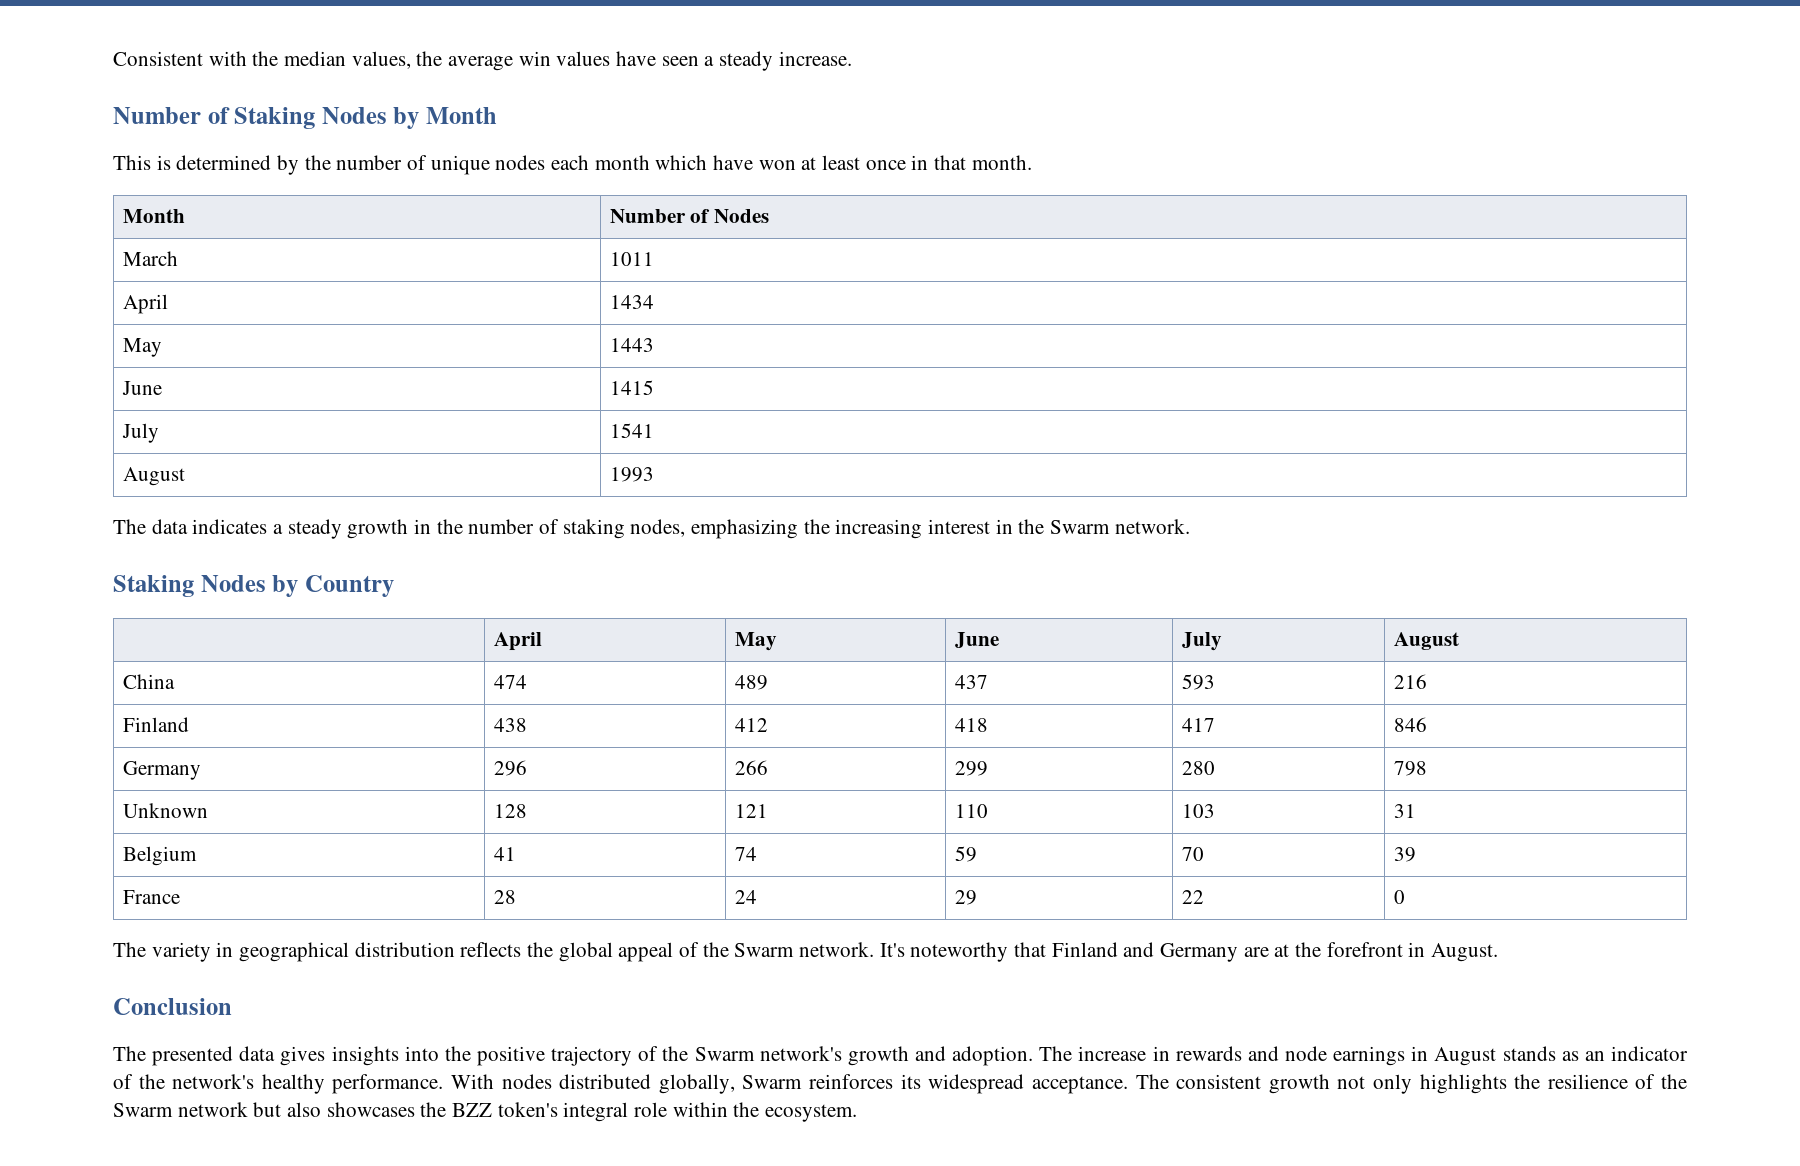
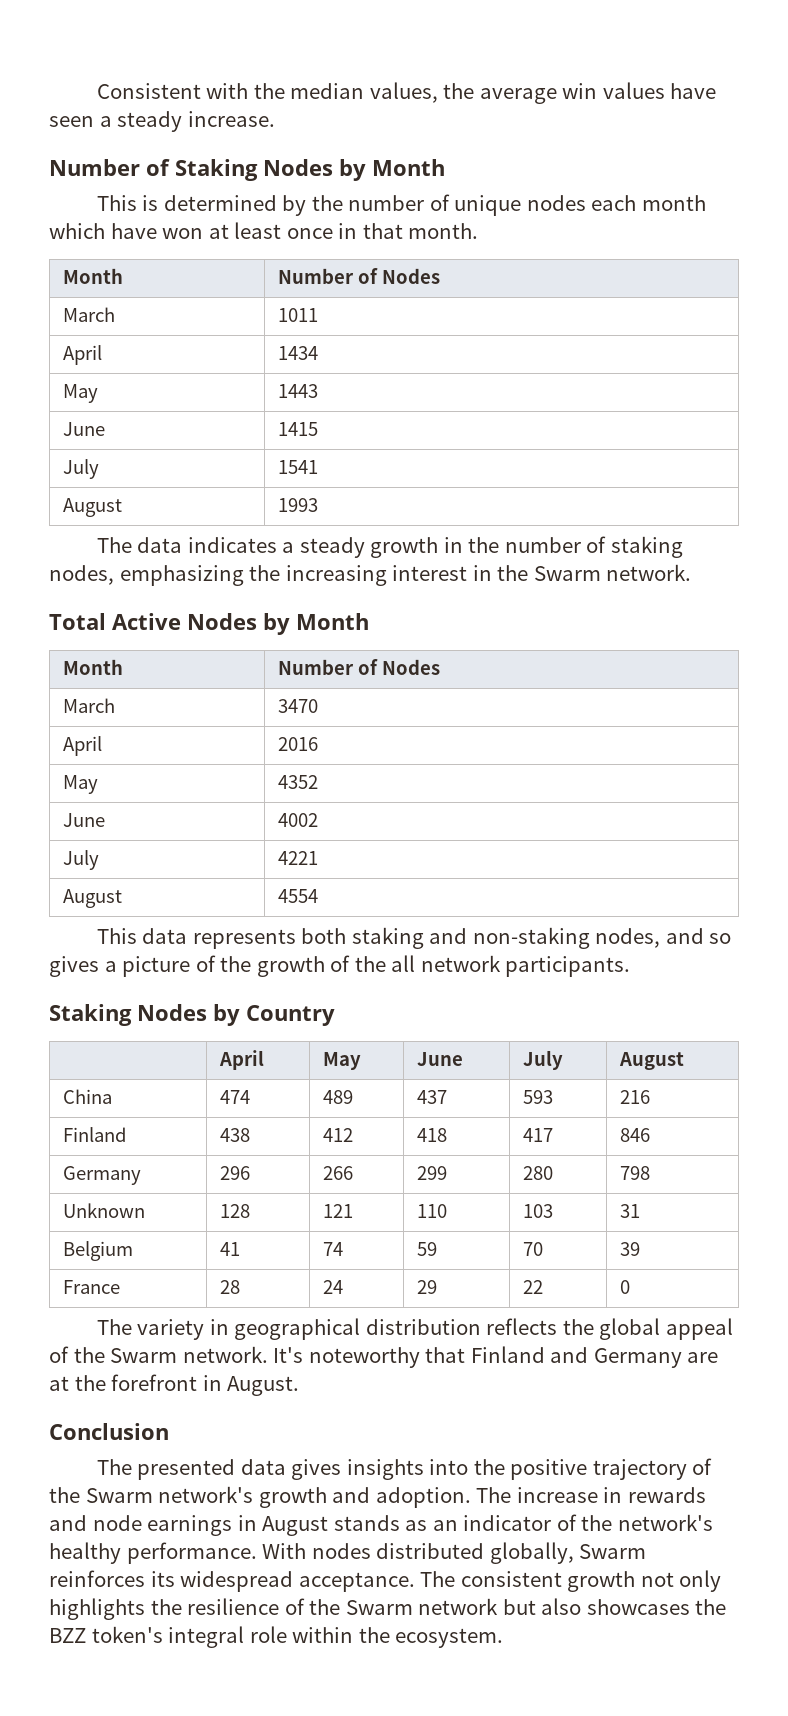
(1190, 526) none -> [49,613,369,635] [62,659,123,675] [277,659,440,675] [62,698,115,713] [277,699,318,713] [62,736,102,756] [277,737,318,751] [62,775,98,794] [277,775,318,789] [62,813,105,827] [277,813,318,827] [62,850,99,870] [277,851,318,865] [62,889,122,908] [277,889,318,903] [96,927,732,949] [49,955,631,977] // Total Active Nodes by Month // Month | Number of Nodes // March | 3470 // April | 2016 // May | 4352 // June | 4002 // July | 4221 // August | 4554 // This data represents both staking and non-staking nodes, and so gives a picture of the growth of the all network participants.

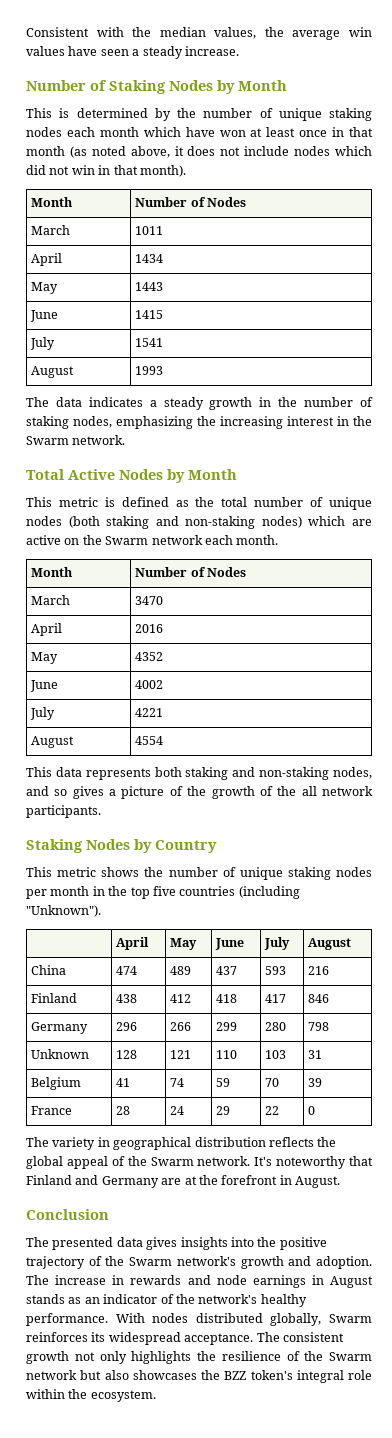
(522, 205) none -> [329,108,372,121] staking
[408,223,479,239] month. -> [26,146,372,158] [26,165,186,177] month (as noted above, it does not include nodes which did not win in that month).
(369, 621) none -> [26,497,372,510] [26,516,372,529] [26,535,279,545] // This metric is defined as the total number of unique nodes (both staking and non-staking nodes) which are active on the Swarm network each month.
(335, 1015) none -> [26,867,372,880] [26,886,300,899] [26,905,101,917] // This metric shows the number of unique staking nodes per month in the top five countries (including "Unknown").

